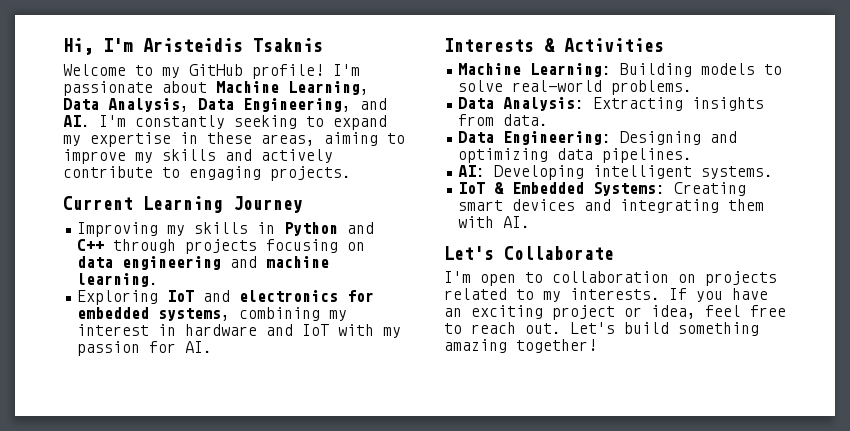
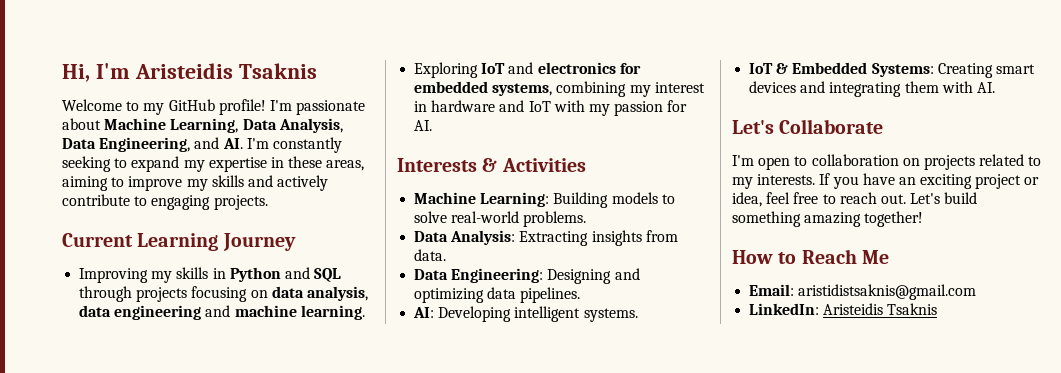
[77,239,105,251] C++ -> [314,268,342,282] SQL
(114, 262) none -> [306,286,368,301] [79,305,112,317] analysis, data
(597, 346) none -> [732,249,889,264] [749,284,977,300] [749,303,938,315] // How to Reach Me // Email: aristidistsaknis@gmail.com // LinkedIn: Aristeidis Tsaknis

